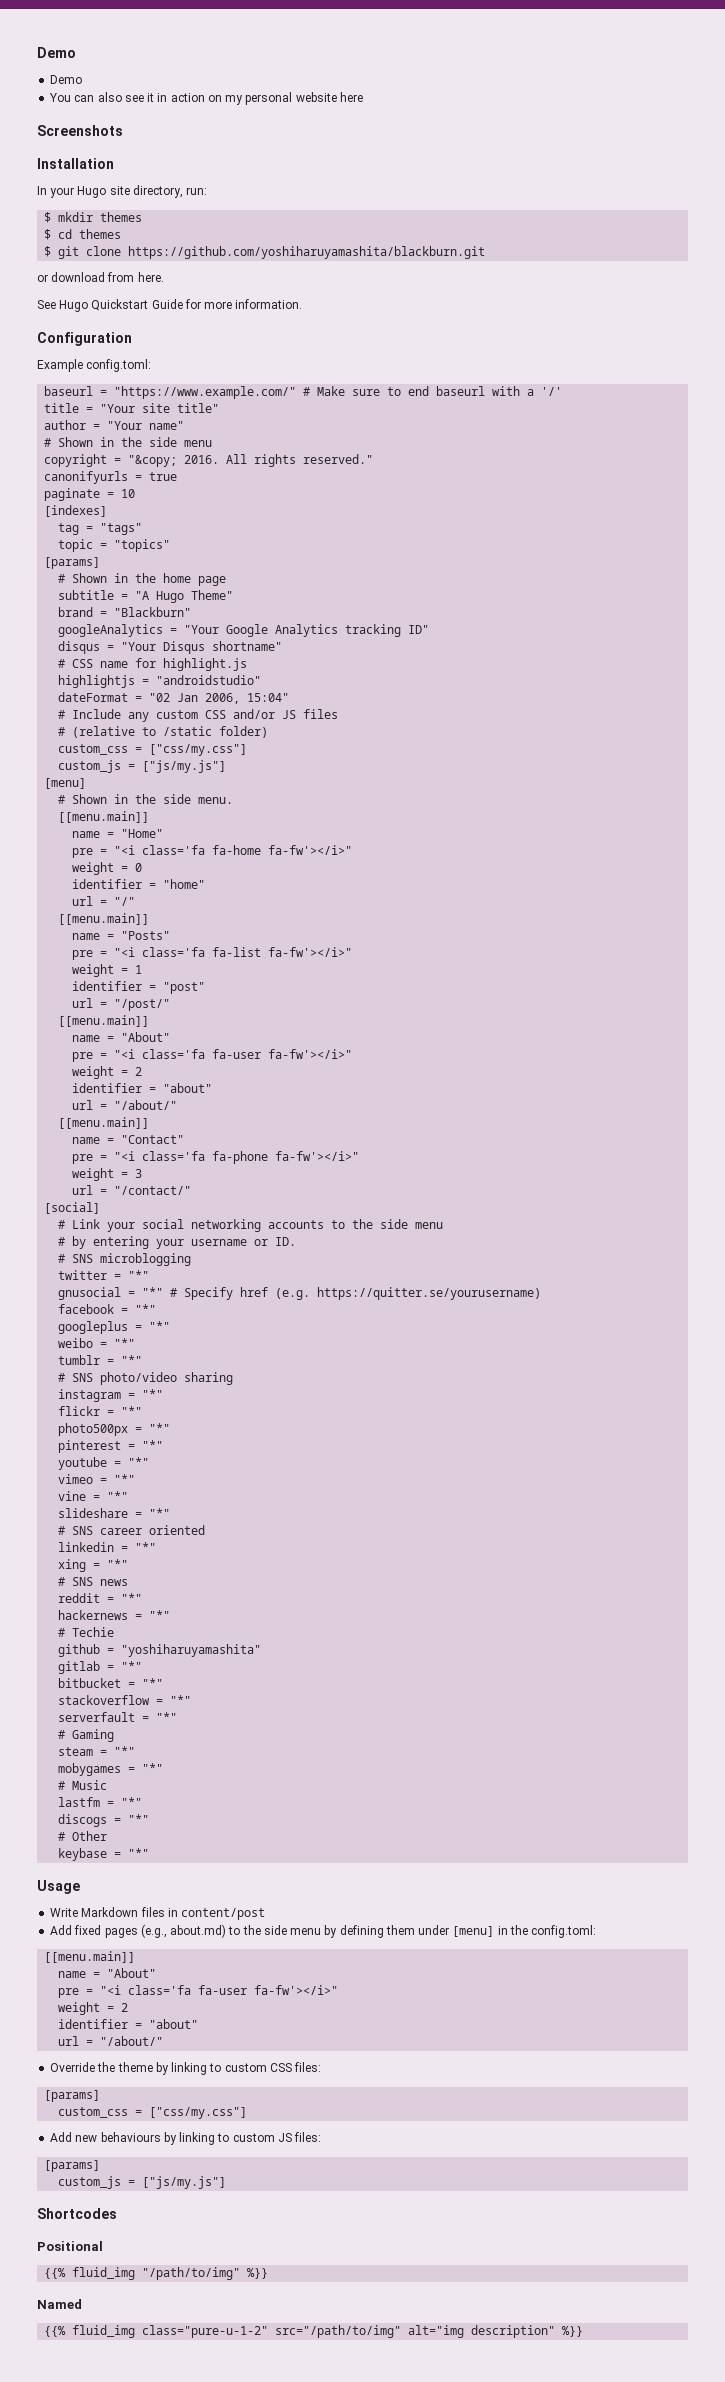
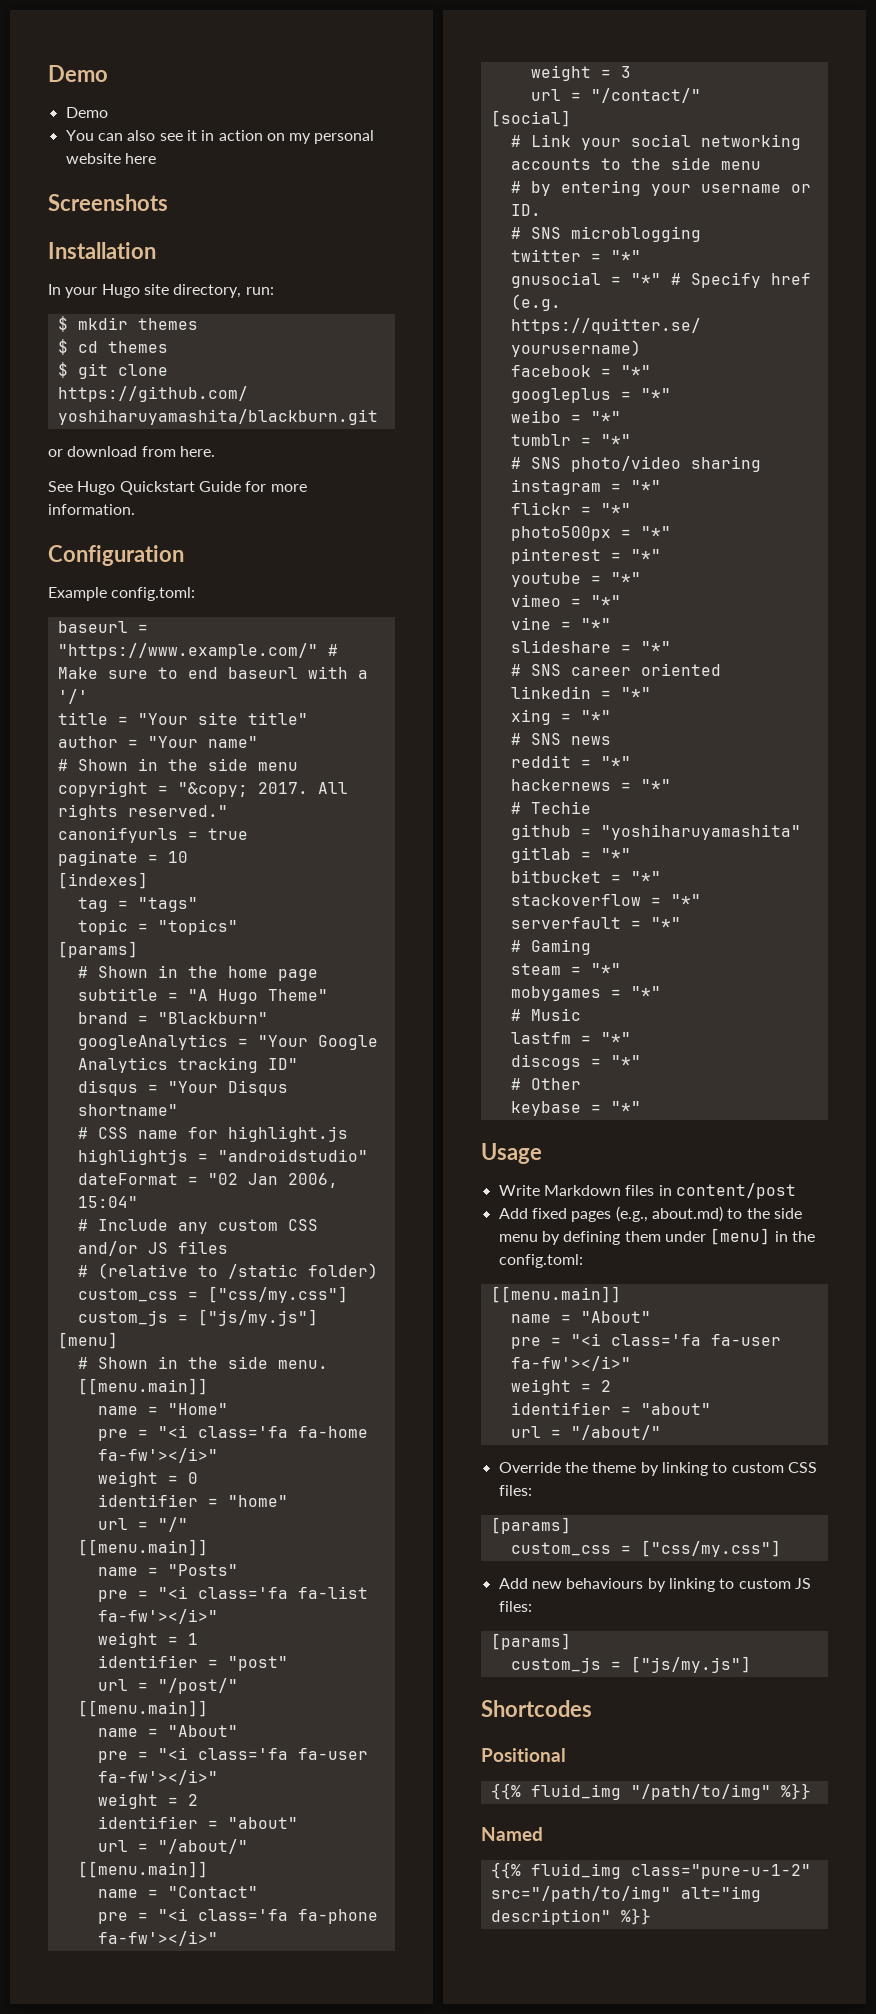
[184,455,220,464] 2016. -> [257,782,308,794] 2017.

